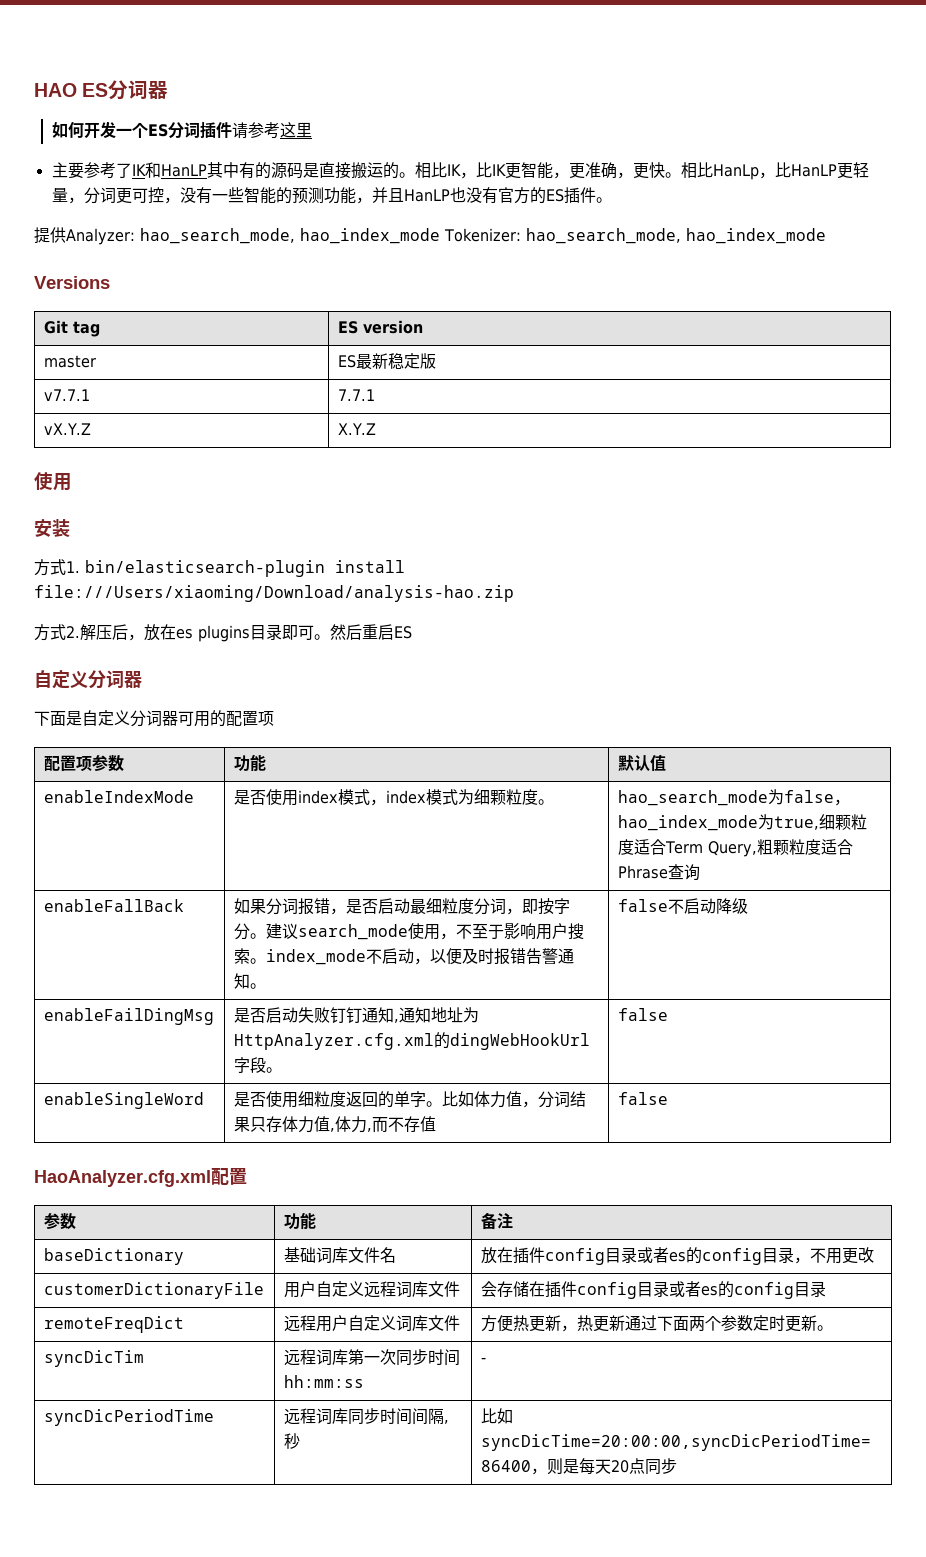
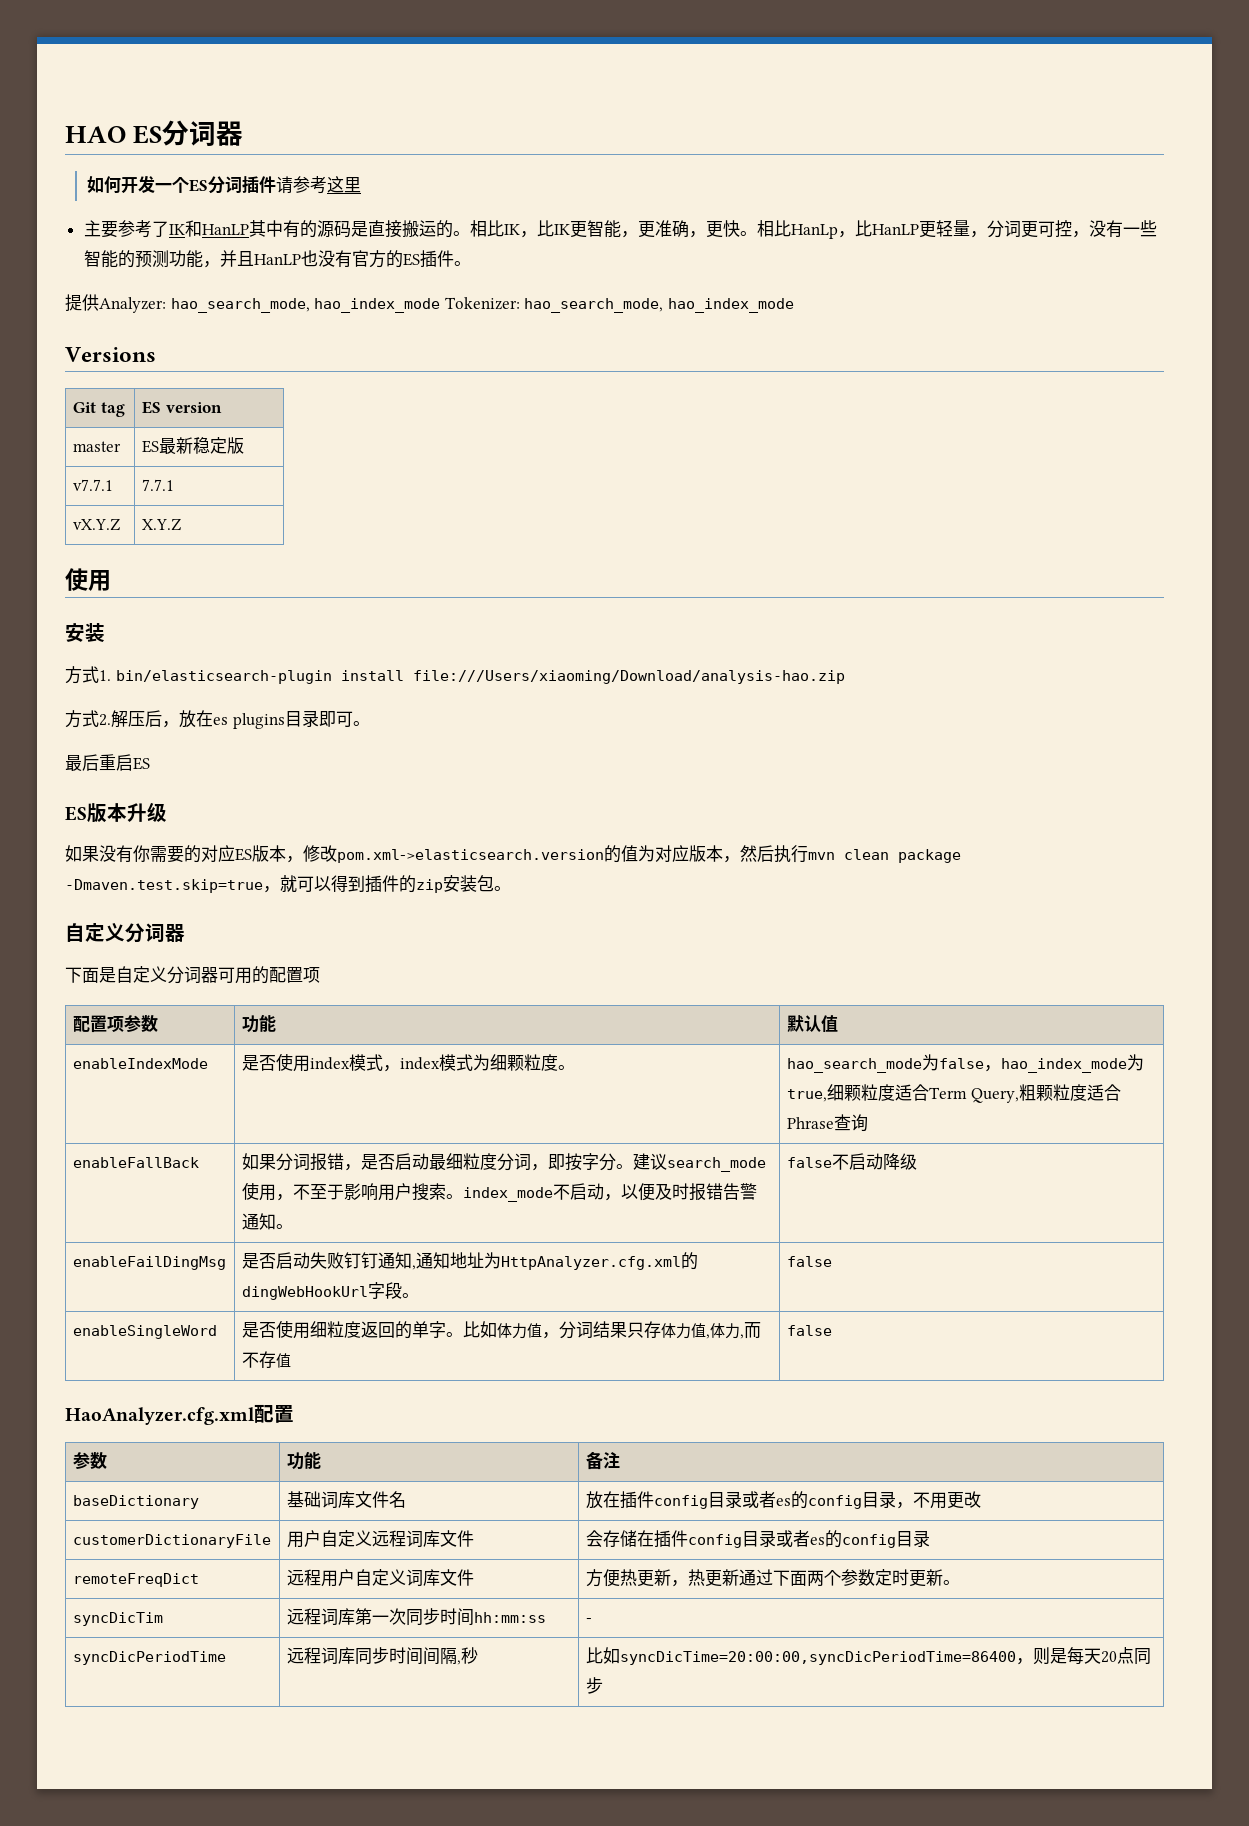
[330,624,346,640] 然 -> [65,755,82,771] // 最
(412, 632) none -> [65,802,167,823] [65,845,961,863] [65,875,511,893] // ES版本升级 // 如果没有你需要的对应ES版本，修改pom.xml->elasticsearch.version的值为对应版本，然后执行mvn clean package -Dmaven.test.skip=true，就可以得到插件的zip安装包。

